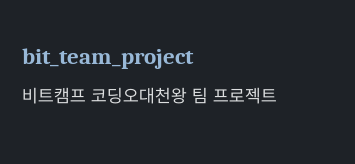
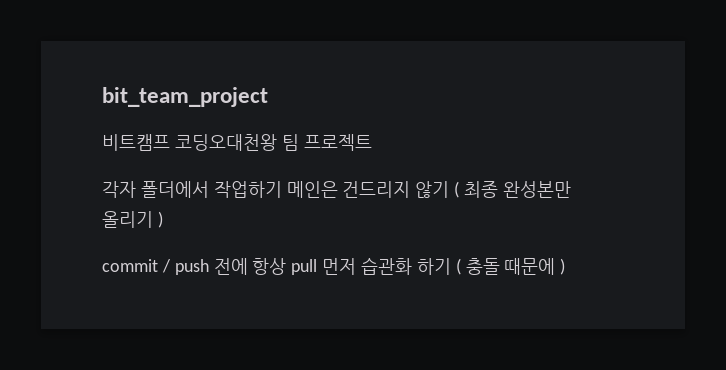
(277, 95) none -> [102,181,571,198] [102,211,163,228] [102,257,566,275] // 각자 폴더에서 작업하기 메인은 건드리지 않기 ( 최종 완성본만 올리기 ) // commit / push 전에 항상 pull 먼저 습관화 하기 ( 충돌 때문에 )

